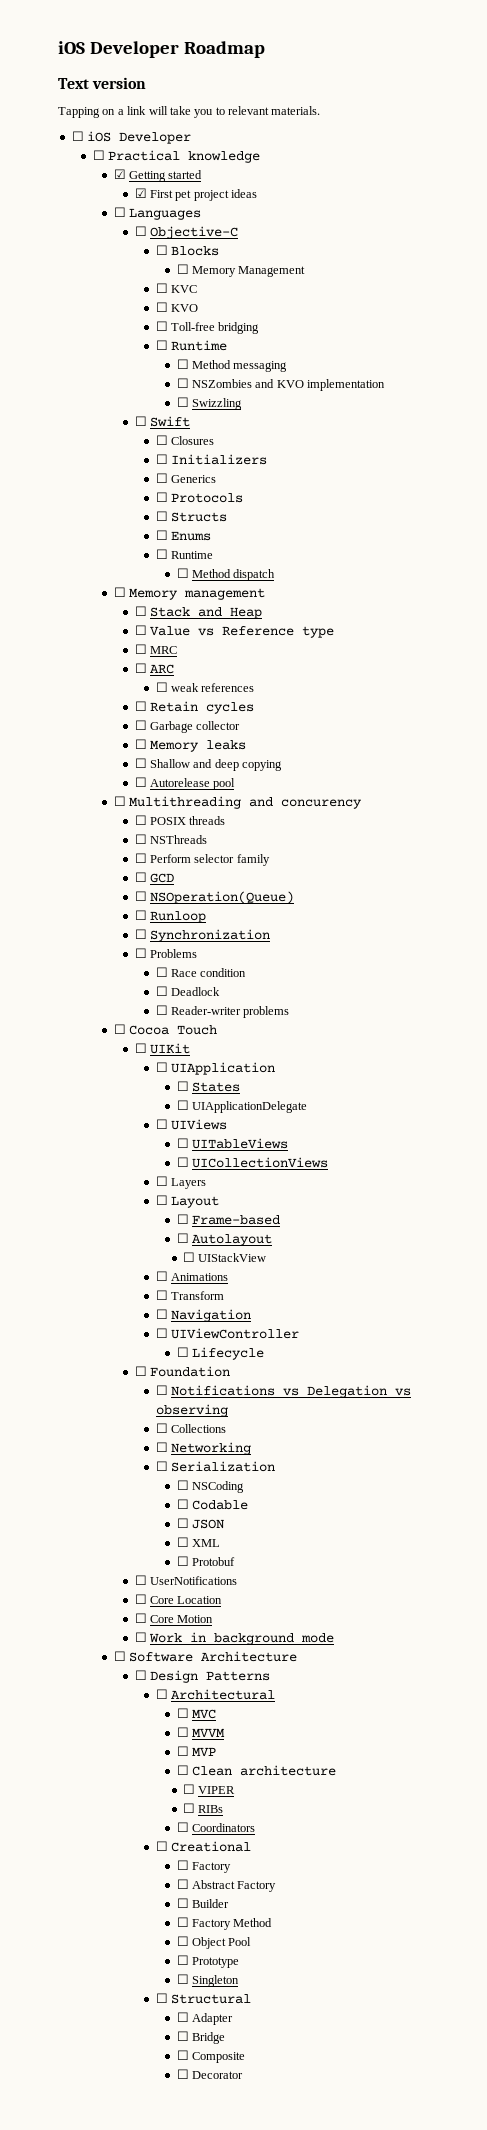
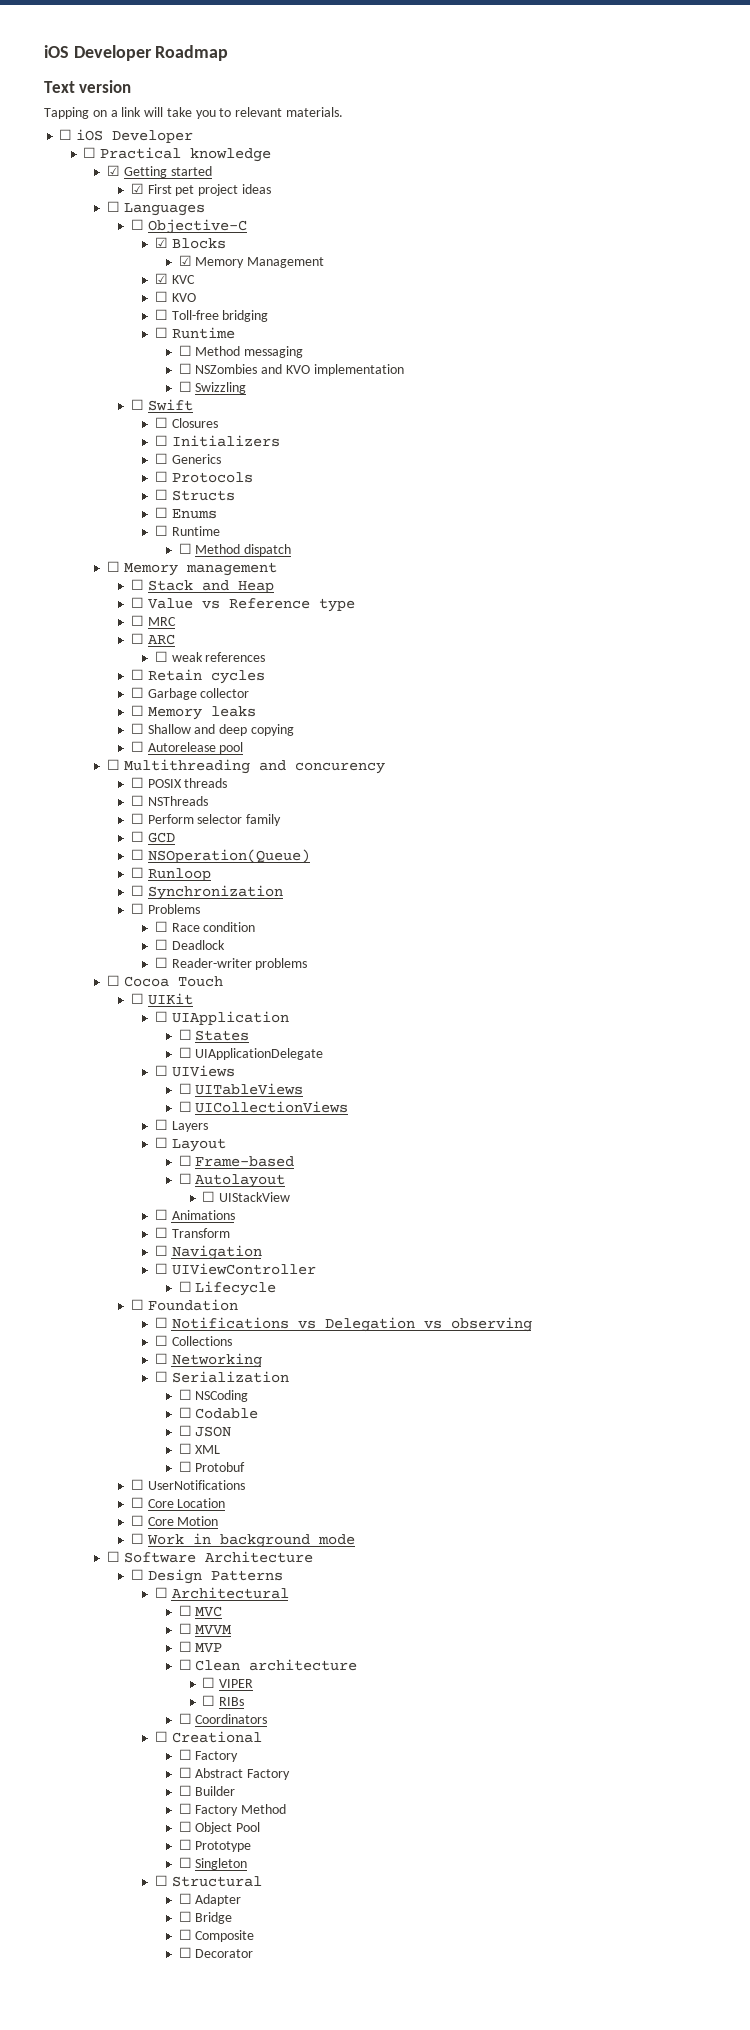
[155,245,168,255] ☐ -> [154,237,168,248] ☑
[176,264,189,274] ☐ -> [178,255,192,266] ☑
[155,283,168,293] ☐ -> [154,273,168,284] ☑

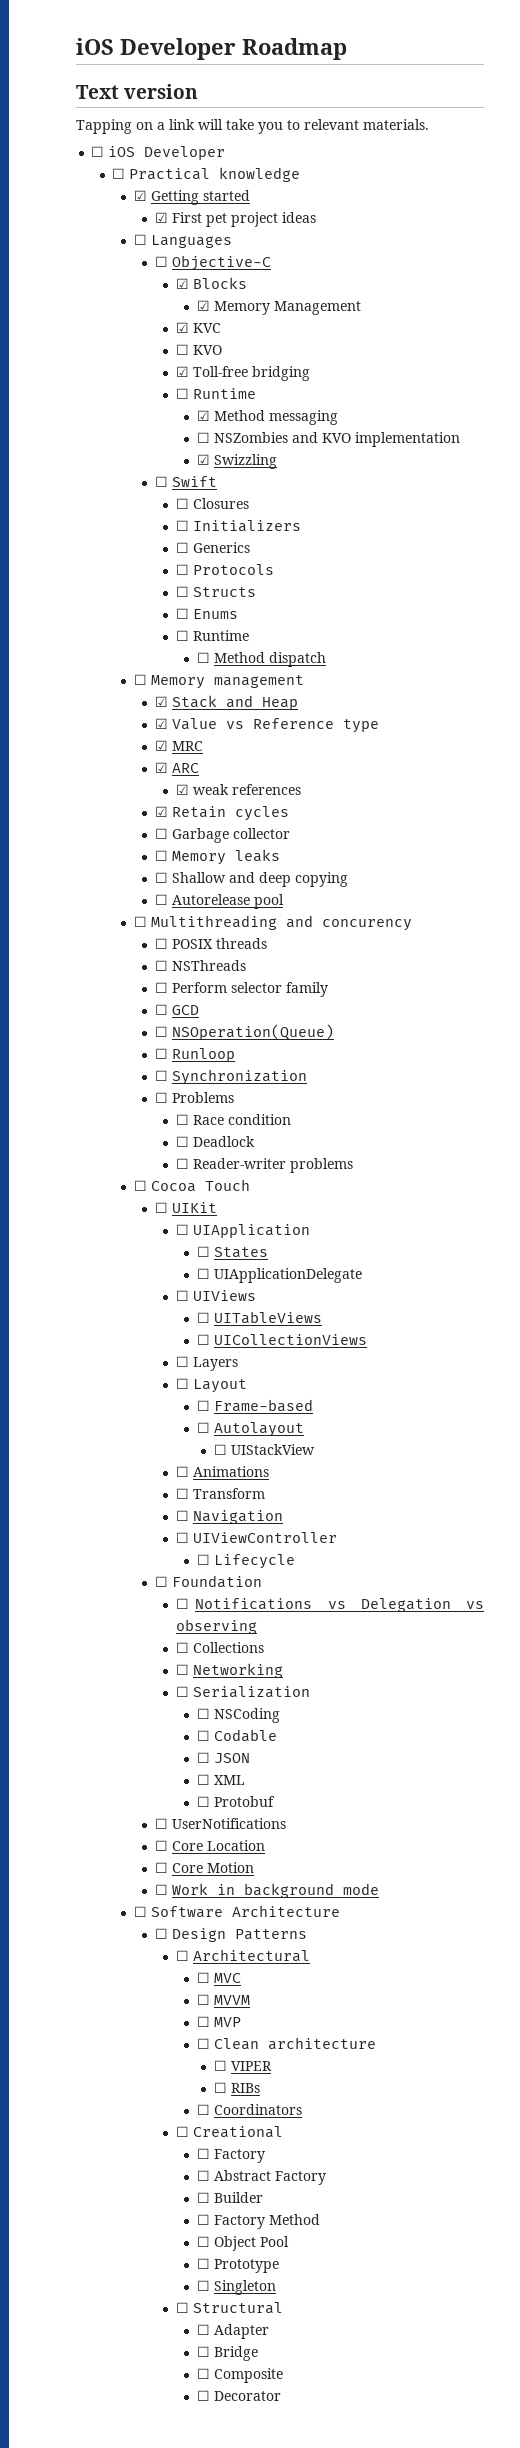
[154,309,168,320] ☐ -> [175,366,189,377] ☑
[178,345,192,356] ☐ -> [196,410,210,421] ☑
[178,381,192,392] ☐ -> [196,454,210,465] ☑
[130,579,144,590] ☐ -> [154,696,168,707] ☑
[130,597,144,608] ☐ -> [154,718,168,729] ☑
[130,615,144,626] ☐ -> [154,740,168,751] ☑
[130,633,144,644] ☐ -> [154,762,168,773] ☑
[154,651,168,662] ☐ -> [175,784,189,795] ☑
[130,669,144,680] ☐ -> [154,806,168,817] ☑

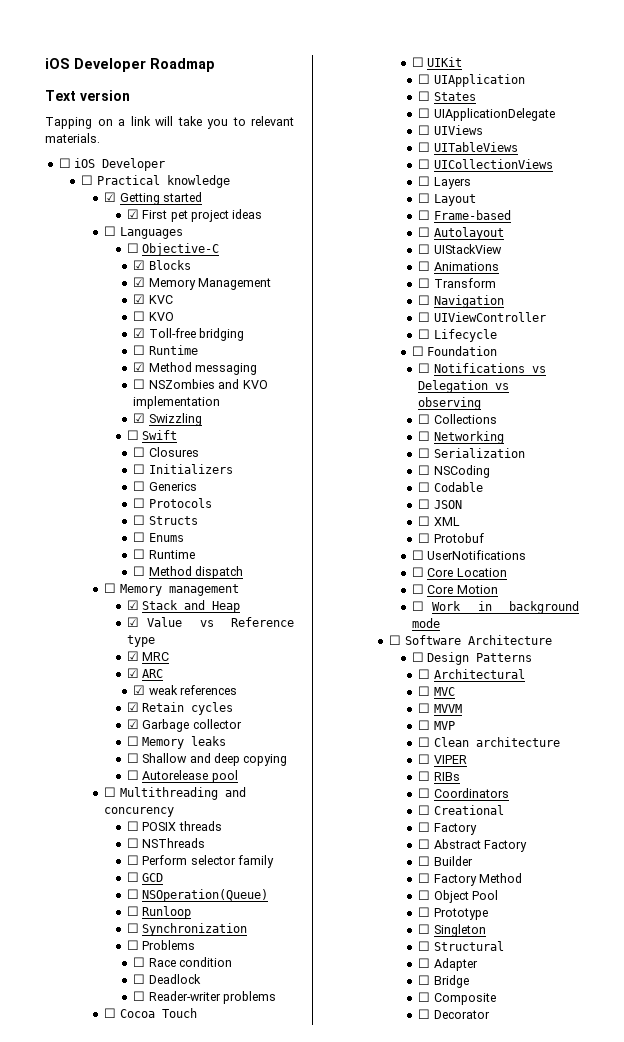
[154,828,168,839] ☐ -> [126,719,139,729] ☑

